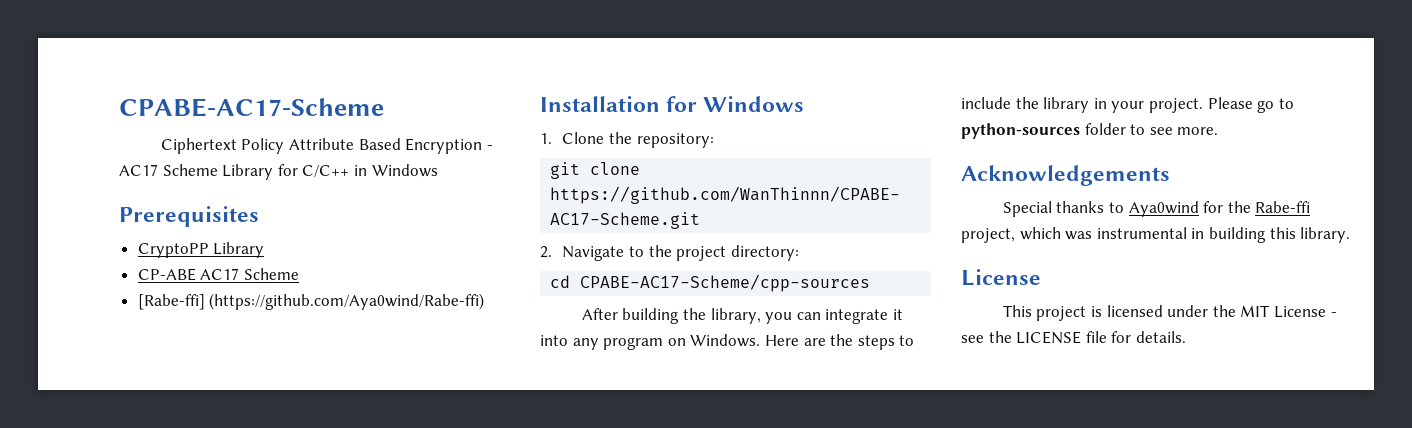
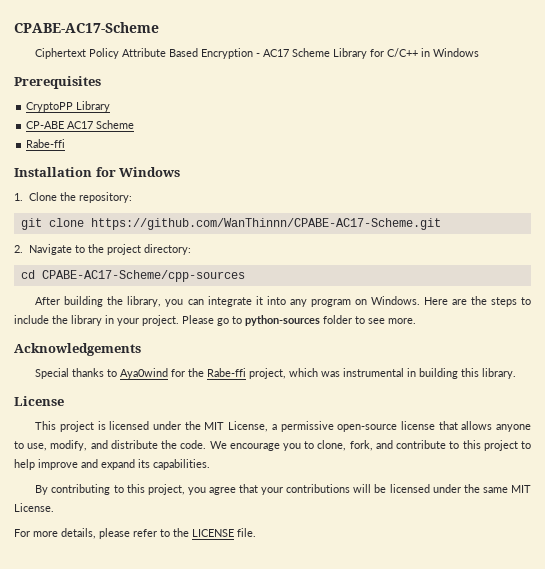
[137,293,485,310] [Rabe-ffi] (https://github.com/Aya0wind/Rabe-ffi) -> [26,139,66,148] Rabe-ffi
[1273,306,1337,318] [961,331,1186,344] License - see the LICENSE file for details. -> [228,421,531,432] [14,440,532,451] [14,459,210,470] [35,484,531,495] [14,503,54,512] [14,528,256,539] License, a permissive open-source license that allows anyone to use, modify, and distribute the code. We encourage you to clone, fork, and contribute to this project to help improve and expand its capabilities. // By contributing to this project, you agree that your contributions will be licensed under the same MIT License. // For more details, please refer to the LICENSE file.

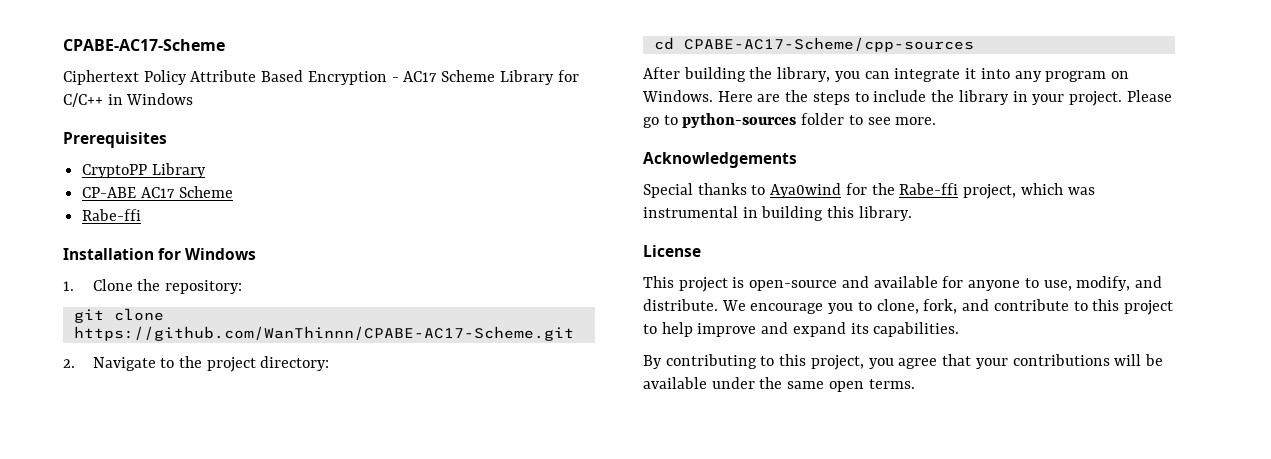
[109,421,493,432] licensed under the MIT License, a permissive open-source license that allows -> [749,276,964,291] open-source and available for
[110,440,207,449] distribute the code. -> [643,299,718,311] distribute.
[389,484,430,493] licensed -> [643,377,707,389] available
[510,485,531,493] [14,503,54,512] [14,528,256,539] MIT License. // For more details, please refer to the LICENSE file. -> [828,379,915,392] open terms.

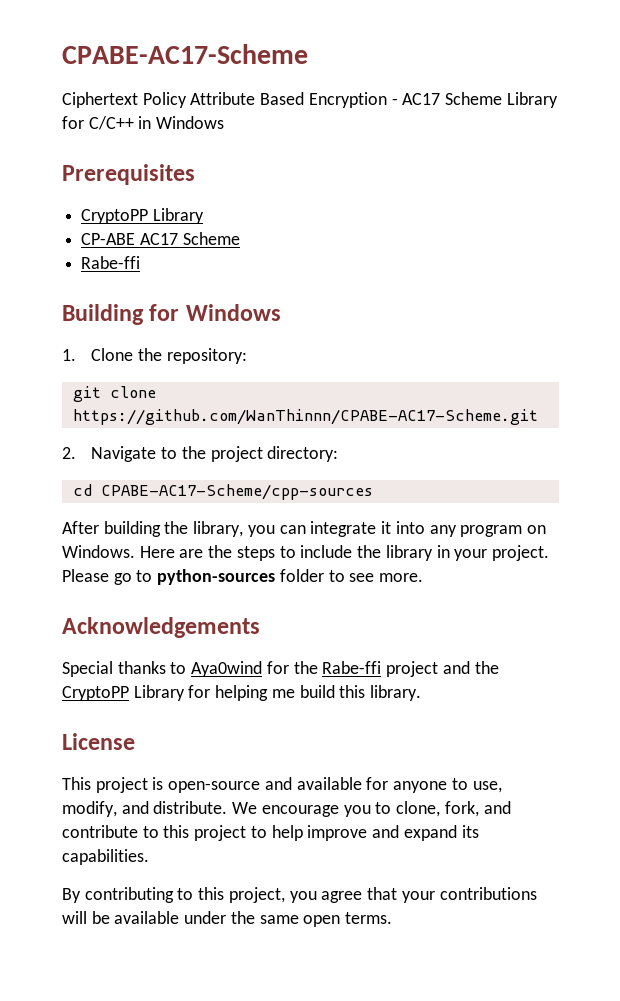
[63,248,154,260] Installation -> [62,304,144,325] Building
[963,183,1095,199] [643,206,824,221] project, which was instrumental in building -> [386,661,499,677] [62,685,335,701] project and the CryptoPP Library for helping me build

